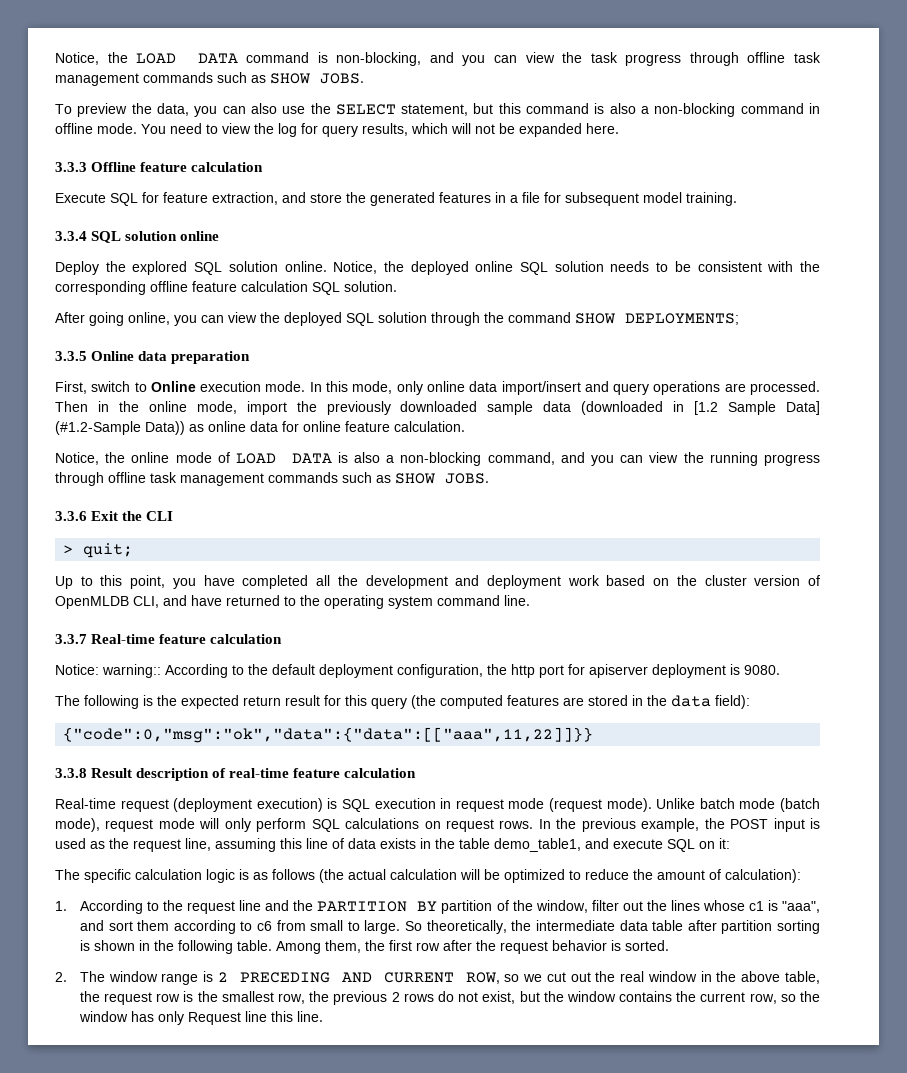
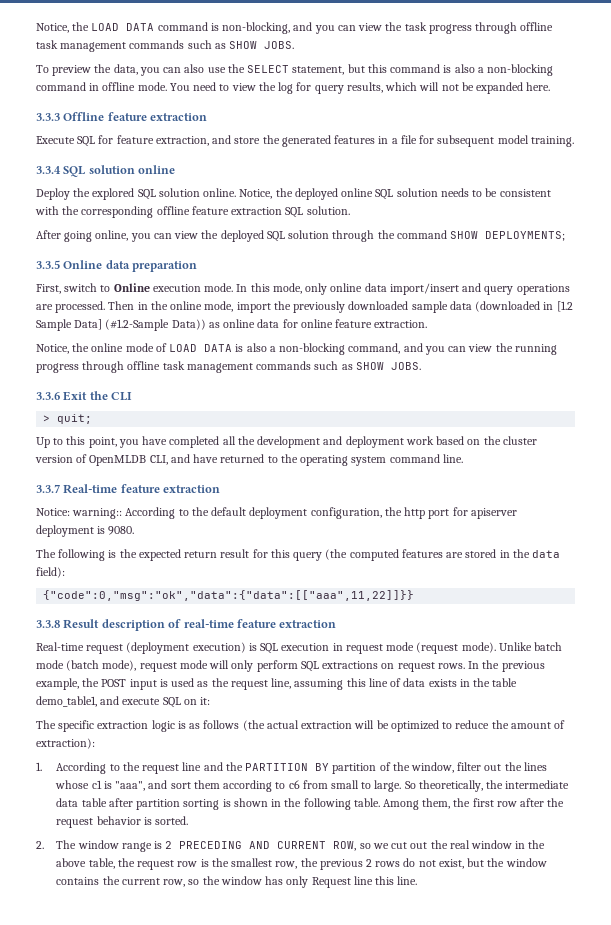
[191,162,264,172] calculation -> [150,113,208,121] extraction
[241,281,308,292] calculation -> [231,207,283,215] extraction
[394,421,465,432] calculation. -> [374,320,428,328] extraction.
[210,634,283,644] calculation -> [163,485,221,493] extraction
[344,768,417,778] calculation -> [279,620,337,628] extraction
[345,818,420,829] calculations -> [322,661,379,669] extractions
[135,869,202,880] calculation -> [97,721,149,729] extraction
[390,869,457,880] calculation -> [301,721,353,729] extraction
[725,869,801,883] calculation): -> [36,738,95,749] extraction):

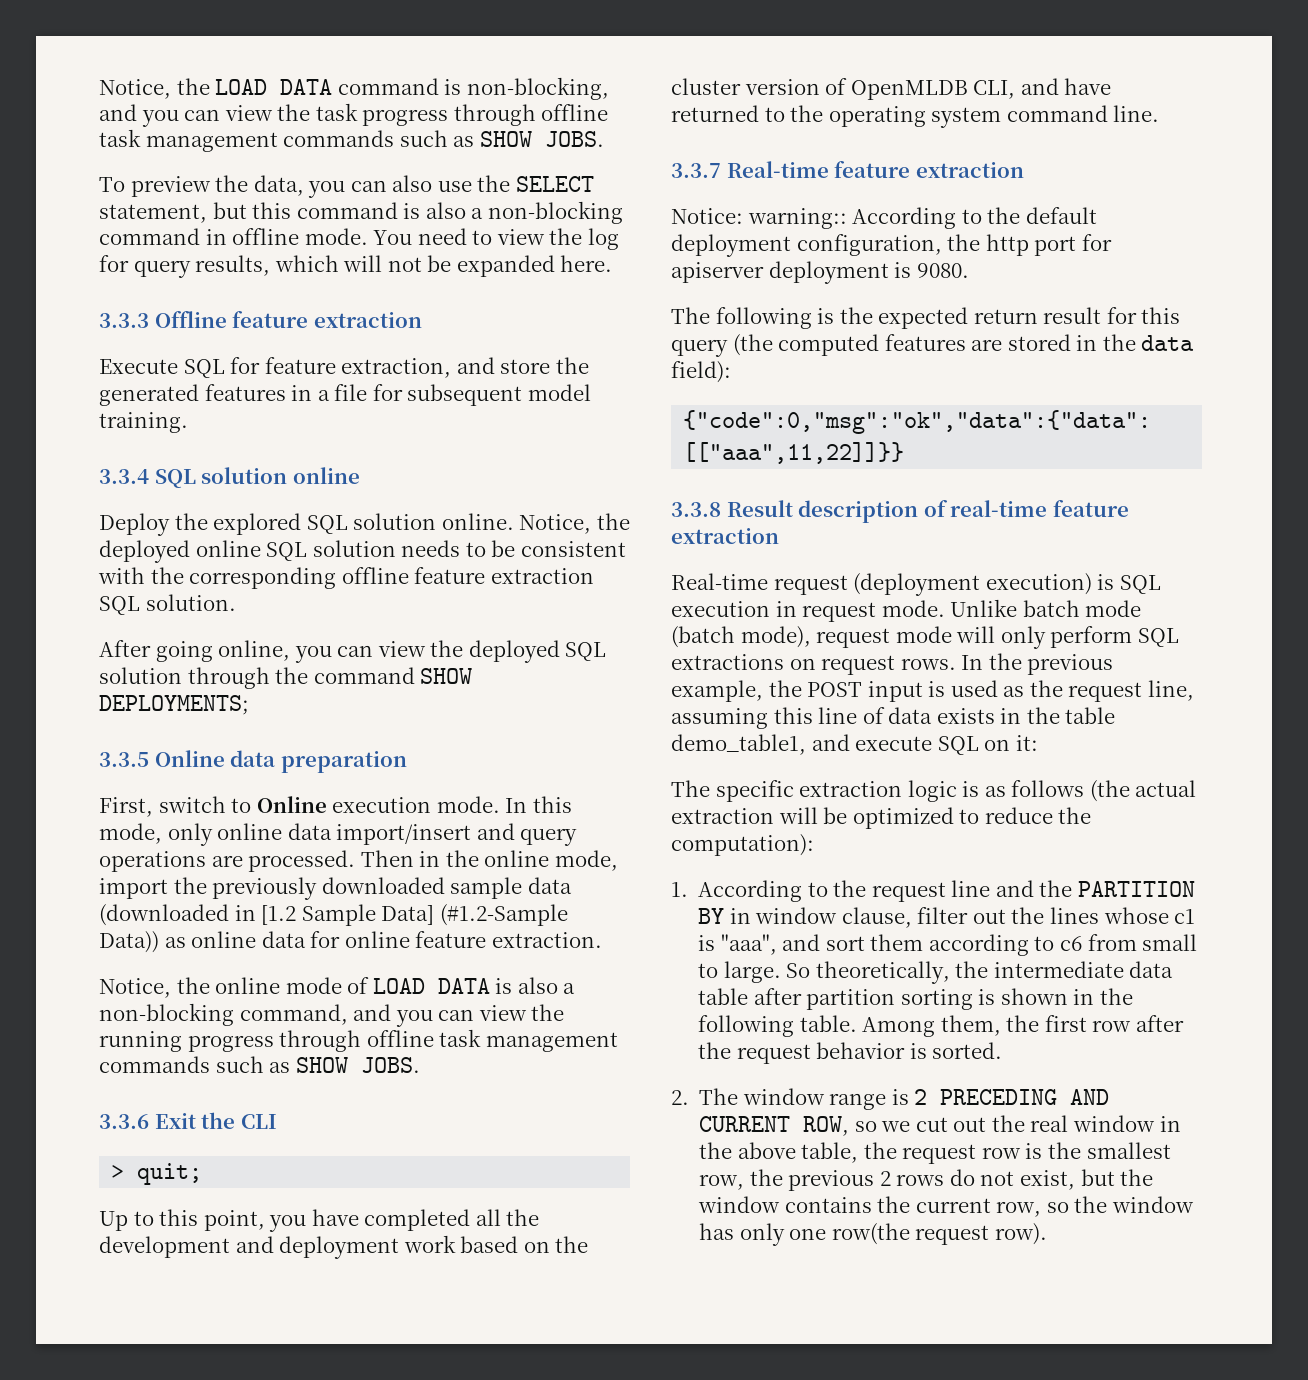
[386,642,496,654] mode (request mode). -> [881,600,945,617] mode.
[510,720,566,729] [36,738,95,749] amount of extraction): -> [671,834,814,856] computation):
[332,762,454,774] partition of the window, -> [729,907,912,928] in window clause,
[311,876,418,888] Request line this line. -> [789,1223,1047,1245] one row(the request row).

